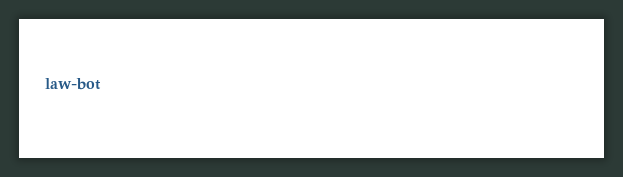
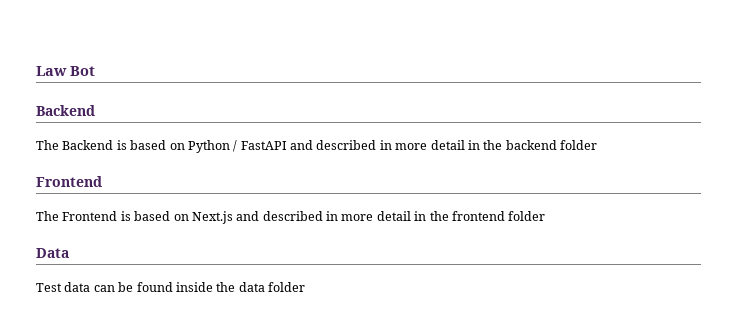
[45,78,101,90] law-bot -> [36,66,95,76] [36,105,95,116] [36,140,597,153] [36,176,102,187] [36,211,546,224] [36,248,69,258] [36,282,305,292] Law Bot // Backend // The Backend is based on Python / FastAPI and described in more detail in the backend folder // Frontend // The Frontend is based on Next.js and described in more detail in the frontend folder // Data // Test data can be found inside the data folder

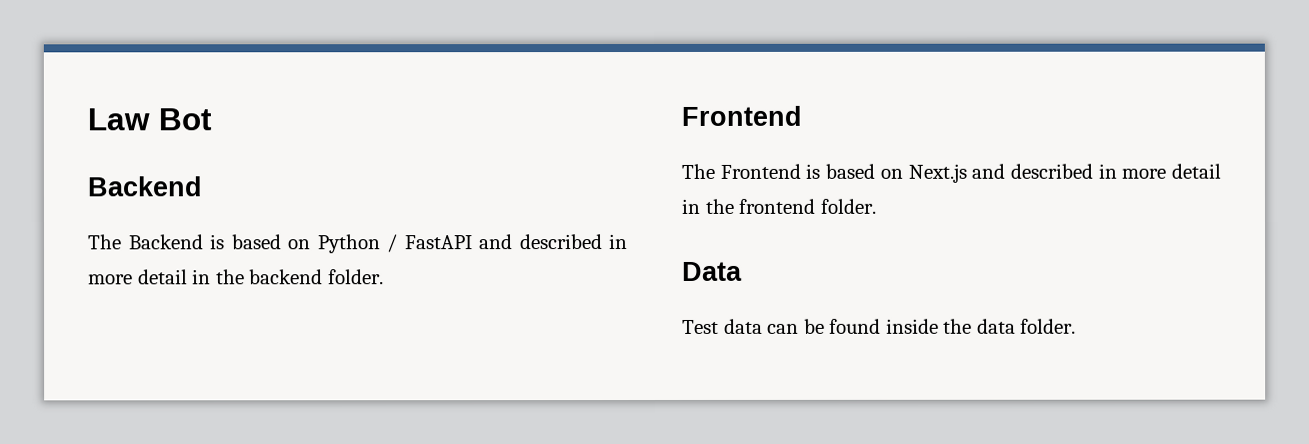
[560,140,597,150] folder -> [327,269,384,285] folder.
[508,211,546,221] folder -> [819,198,876,214] folder.
[268,282,305,292] folder -> [1020,318,1077,334] folder.

